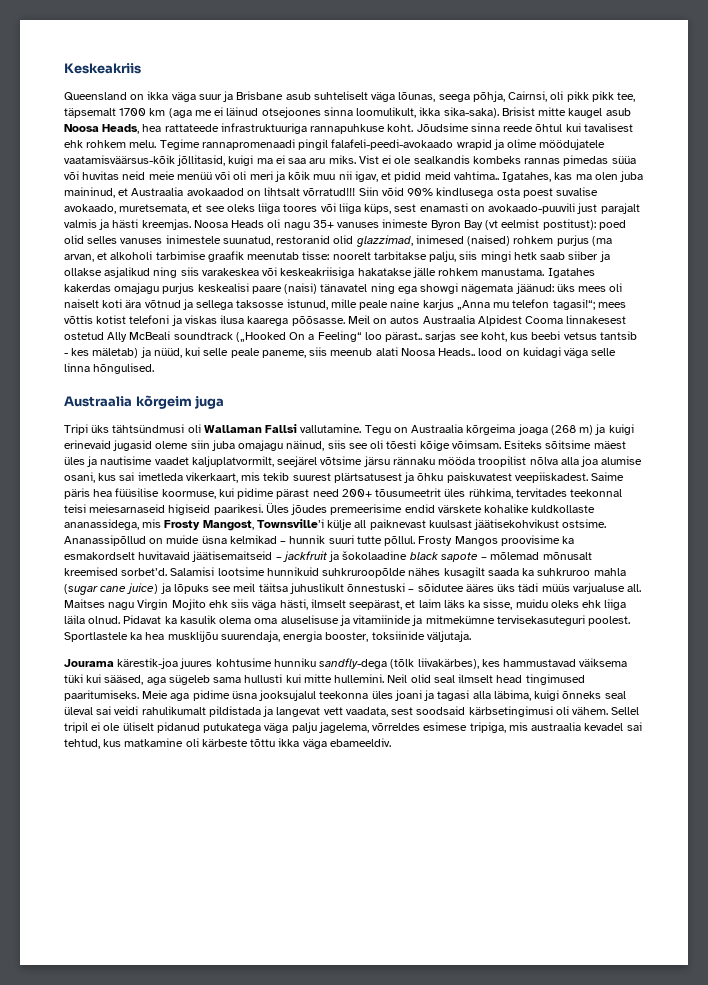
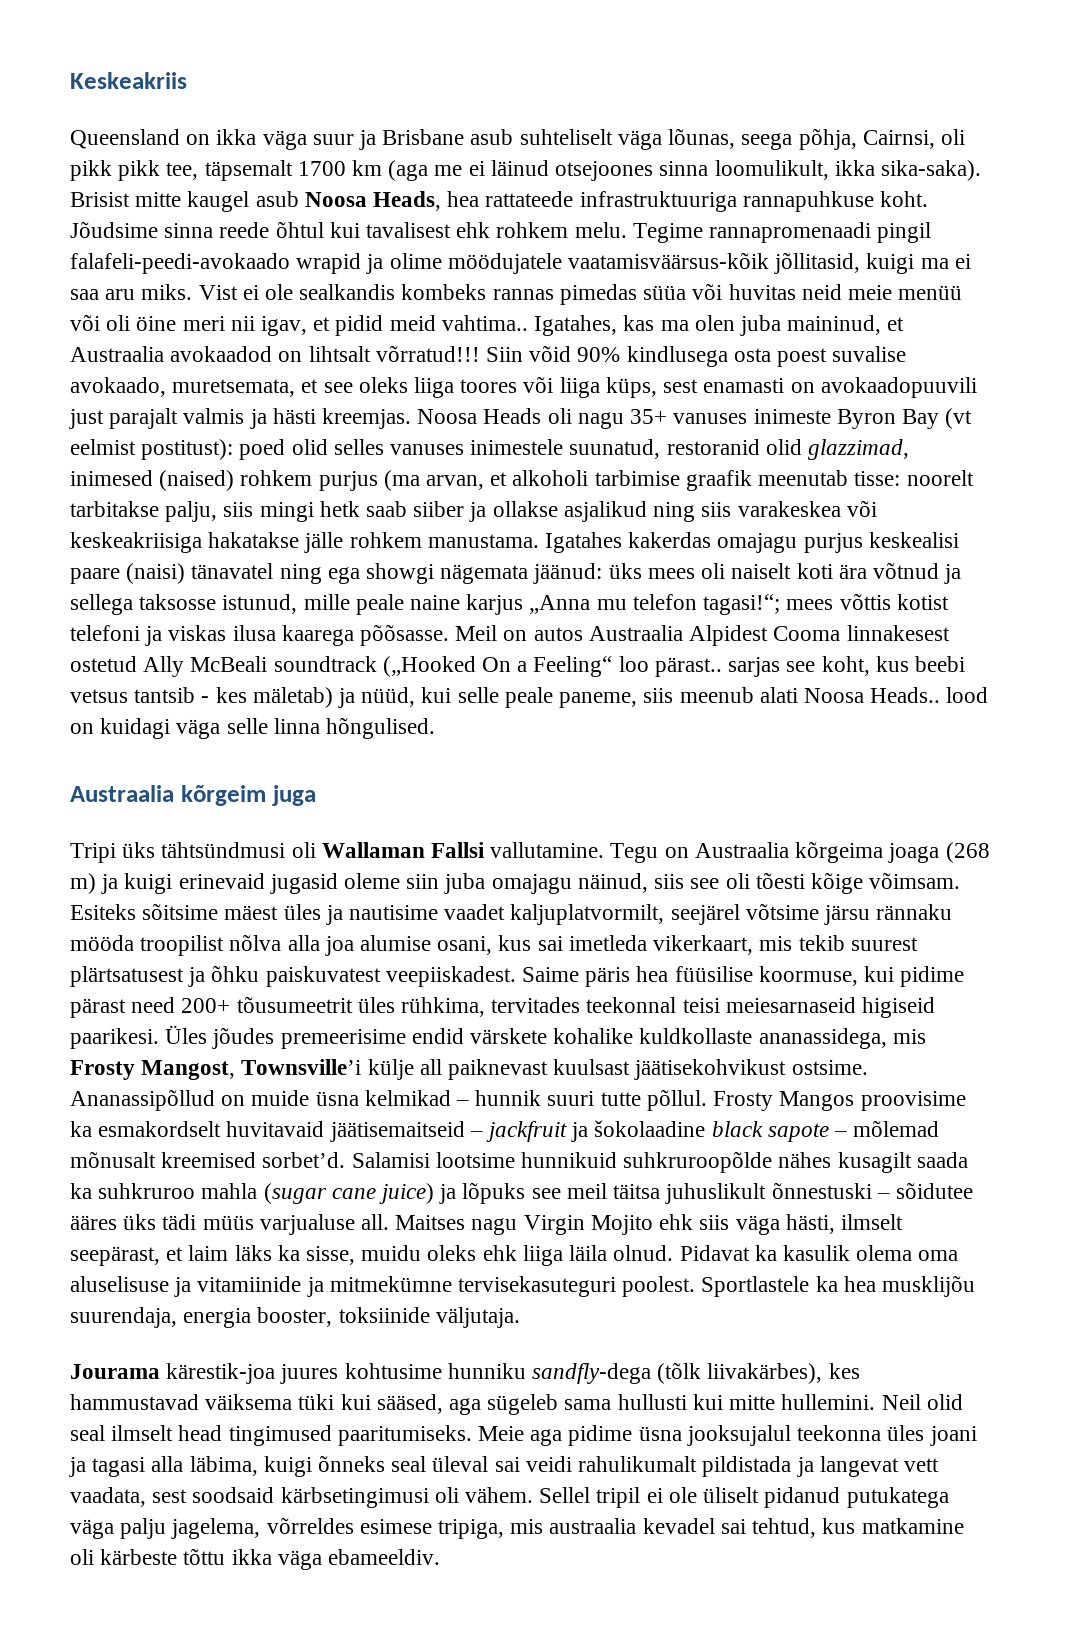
[249,171,336,182] meri ja kõik muu -> [136,316,225,331] öine meri
[488,203,576,214] avokaado-puuvili -> [820,377,977,398] avokaadopuuvili

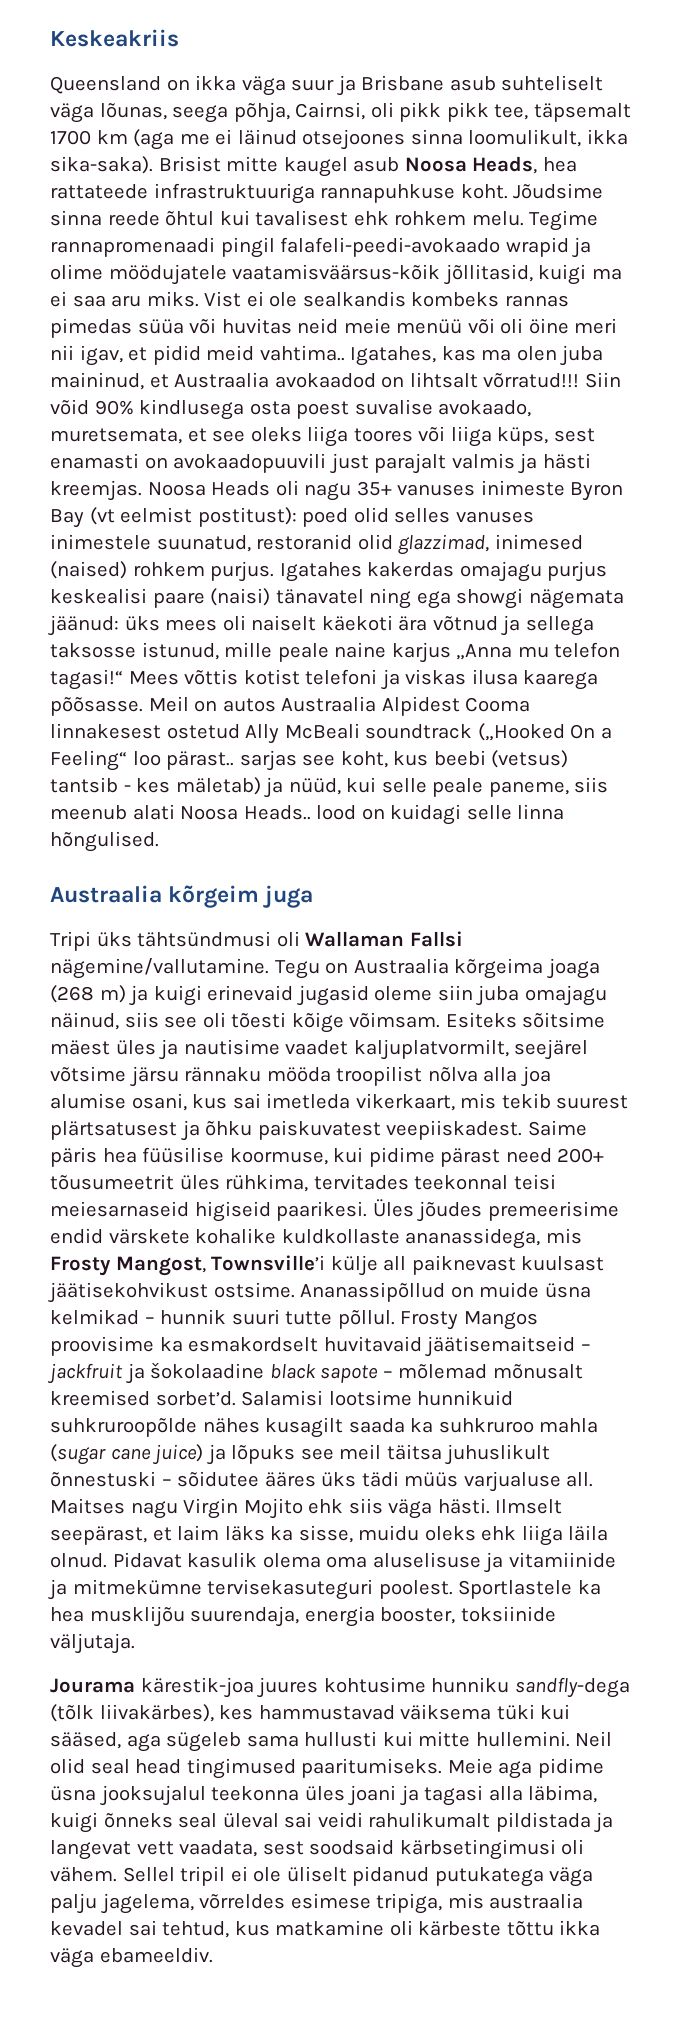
[318,470,974,491] [70,500,877,522] [70,532,539,553] purjus (ma arvan, et alkoholi tarbimise graafik meenutab tisse: noorelt tarbitakse palju, siis mingi hetk saab siiber ja ollakse asjalikud ning siis varakeskea või keskeakriisiga hakatakse jälle rohkem manustama. -> [210,561,275,582] purjus.
[796,563,833,579] koti -> [321,615,393,631] käekoti
[703,594,834,615] tagasi!“; mees -> [50,669,179,690] tagasi!“ Mees
[70,689,128,703] vetsus -> [491,750,569,768] (vetsus)
[176,719,221,739] väga -> (462, 814) none
[490,842,605,858] vallutamine. -> [50,958,269,979] nägemine/vallutamine.
[785,1214,903,1234] hästi, ilmselt -> [437,1498,563,1514] hästi. Ilmselt
[754,1245,777,1261] ka -> (182, 1560) none
[111,1425,174,1441] ilmselt -> (130, 1766) none

